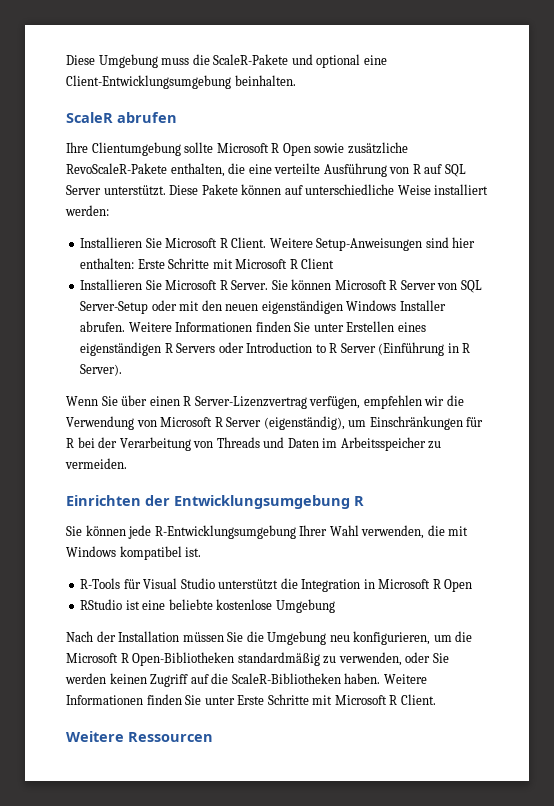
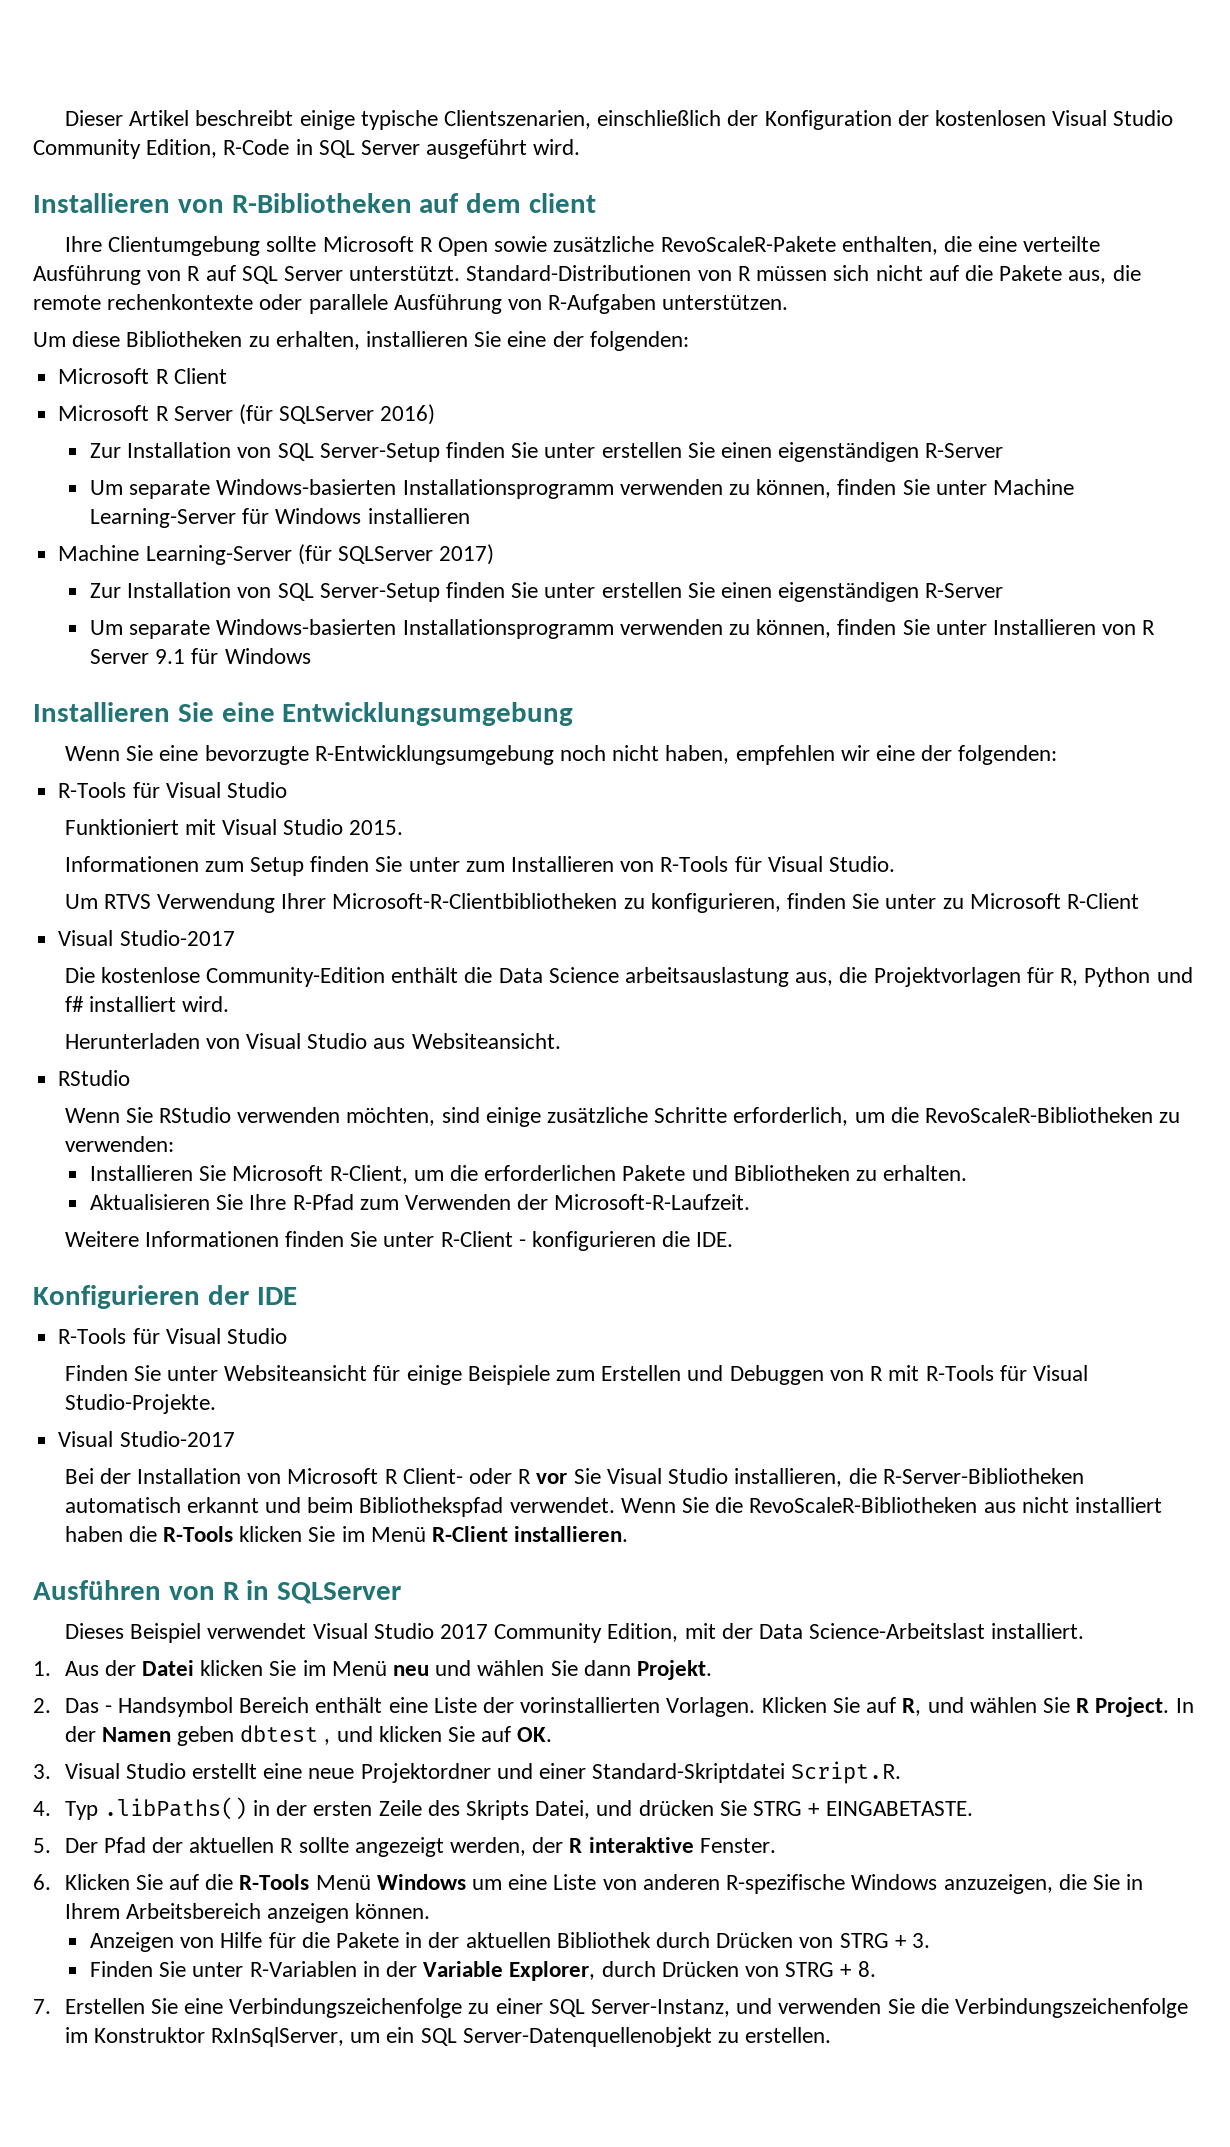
[66,54,387,68] [66,75,296,89] [66,112,177,123] Diese Umgebung muss die ScaleR-Pakete und optional eine Client-Entwicklungsumgebung beinhalten. // ScaleR abrufen -> [64,110,1174,130] [33,139,581,159] [33,193,597,213] Dieser Artikel beschreibt einige typische Clientszenarien, einschließlich der Konfiguration der kostenlosen Visual Studio Community Edition, R-Code in SQL Server ausgeführt wird. // Installieren von R-Bibliotheken auf dem client
[169,184,489,195] [65,205,109,216] [80,237,476,251] [80,258,335,269] [80,279,482,293] [80,300,446,314] [80,321,426,332] [80,342,471,356] [80,364,123,376] [66,395,464,409] [66,416,484,430] [66,437,442,451] [65,458,127,469] [66,495,364,509] [66,525,469,539] [66,546,202,560] [80,578,473,592] [80,599,335,613] [66,631,473,645] [66,652,449,666] [65,673,427,687] [66,694,436,705] [66,731,213,742] Diese Pakete können auf unterschiedliche Weise installiert werden: // Installieren Sie Microsoft R Client. Weitere Setup-Anweisungen sind hier enthalten: Erste Schritte mit Microsoft R Client // Installieren Sie Microsoft R Server. Sie können Microsoft R Server von SQL Server-Setup oder mit den neuen eigenständigen Windows Installer abrufen. Weitere Informationen finden Sie unter Erstellen eines eigenständigen R Servers oder Introduction to R Server (Einführung in R Server). // Wenn Sie über einen R Server-Lizenzvertrag verfügen, empfehlen wir die Verwendung von Microsoft R Server (eigenständig), um Einschränkungen für R bei der Verarbeitung von Threads und Daten im Arbeitsspeicher zu vermeiden. // Einrichten der Entwicklungsumgebung R // Sie können jede R-Entwicklungsumgebung Ihrer Wahl verwenden, die mit Windows kompatibel ist. // R-Tools für Visual Studio unterstützt die Integration in Microsoft R Open // RStudio ist eine beliebte kostenlose Umgebung // Nach der Installation müssen Sie die Umgebung neu konfigurieren, um die Microsoft R Open-Bibliotheken standardmäßig zu verwenden, oder Sie werden keinen Zugriff auf die ScaleR-Bibliotheken haben. Weitere Informationen finden Sie unter Erste Schritte mit Microsoft R Client. // Weitere Ressourcen -> [466,265,1141,284] [33,294,789,314] [33,331,689,351] [58,368,227,384] [58,404,436,425] [89,442,1004,462] [89,479,1074,499] [89,508,470,528] [58,544,495,565] [89,582,1004,602] [89,619,1156,639] [89,648,311,664] [33,702,574,726] [64,745,1058,765] [58,782,287,798] [64,819,404,835] [64,856,896,876] [64,893,1140,913] [58,930,235,946] [64,967,1193,987] [64,996,229,1012] [64,1033,561,1049] [58,1070,131,1086] [64,1107,1181,1127] [64,1136,174,1152] [89,1165,968,1184] [89,1194,751,1210] [64,1231,734,1251] [33,1285,297,1309] [58,1328,287,1344] [64,1365,1088,1385] [64,1394,216,1414] [58,1431,235,1447] [64,1468,1084,1487] [64,1497,1163,1517] [64,1526,629,1542] [33,1580,402,1604] [64,1623,1085,1643] [33,1660,713,1680] [33,1697,1194,1717] [64,1725,553,1746] [33,1761,902,1784] [33,1797,973,1820] [33,1837,776,1857] [33,1874,1144,1894] [64,1903,431,1923] [89,1932,931,1952] [89,1961,876,1981] [33,1998,1189,2018] [64,2027,832,2047] Standard-Distributionen von R müssen sich nicht auf die Pakete aus, die remote rechenkontexte oder parallele Ausführung von R-Aufgaben unterstützen. // Um diese Bibliotheken zu erhalten, installieren Sie eine der folgenden: // Microsoft R Client // Microsoft R Server (für SQLServer 2016) // Zur Installation von SQL Server-Setup finden Sie unter erstellen Sie einen eigenständigen R-Server // Um separate Windows-basierten Installationsprogramm verwenden zu können, finden Sie unter Machine Learning-Server für Windows installieren // Machine Learning-Server (für SQLServer 2017) // Zur Installation von SQL Server-Setup finden Sie unter erstellen Sie einen eigenständigen R-Server // Um separate Windows-basierten Installationsprogramm verwenden zu können, finden Sie unter Installieren von R Server 9.1 für Windows // Installieren Sie eine Entwicklungsumgebung // Wenn Sie eine bevorzugte R-Entwicklungsumgebung noch nicht haben, empfehlen wir eine der folgenden: // R-Tools für Visual Studio // Funktioniert mit Visual Studio 2015. // Informationen zum Setup finden Sie unter zum Installieren von R-Tools für Visual Studio. // Um RTVS Verwendung Ihrer Microsoft-R-Clientbibliotheken zu konfigurieren, finden Sie unter zu Microsoft R-Client // Visual Studio-2017 // Die kostenlose Community-Edition enthält die Data Science arbeitsauslastung aus, die Projektvorlagen für R, Python und f# installiert wird. // Herunterladen von Visual Studio aus Websiteansicht. // RStudio // Wenn Sie RStudio verwenden möchten, sind einige zusätzliche Schritte erforderlich, um die RevoScaleR-Bibliotheken zu verwenden: // Installieren Sie Microsoft R-Client, um die erforderlichen Pakete und Bibliotheken zu erhalten. // Aktualisieren Sie Ihre R-Pfad zum Verwenden der Microsoft-R-Laufzeit. // Weitere Informationen finden Sie unter R-Client - konfigurieren die IDE. // Konfigurieren der IDE // R-Tools für Visual Studio // Finden Sie unter Websiteansicht für einige Beispiele zum Erstellen und Debuggen von R mit R-Tools für Visual Studio-Projekte. // Visual Studio-2017 // Bei der Installation von Microsoft R Client- oder R vor Sie Visual Studio installieren, die R-Server-Bibliotheken automatisch erkannt und beim Bibliothekspfad verwendet. Wenn Sie die RevoScaleR-Bibliotheken aus nicht installiert haben die R-Tools klicken Sie im Menü R-Client installieren. // Ausführen von R in SQLServer // Dieses Beispiel verwendet Visual Studio 2017 Community Edition, mit der Data Science-Arbeitslast installiert. // 1. Aus der Datei klicken Sie im Menü neu und wählen Sie dann Projekt. // 2. Das - Handsymbol Bereich enthält eine Liste der vorinstallierten Vorlagen. Klicken Sie auf R, und wählen Sie R Project. In der Namen geben dbtest , und klicken Sie auf OK. // 3. Visual Studio erstellt eine neue Projektordner und einer Standard-Skriptdatei Script.R. // 4. Typ .libPaths() in der ersten Zeile des Skripts Datei, und drücken Sie STRG + EINGABETASTE. // 5. Der Pfad der aktuellen R sollte angezeigt werden, der R interaktive Fenster. // 6. Klicken Sie auf die R-Tools Menü Windows um eine Liste von anderen R-spezifische Windows anzuzeigen, die Sie in Ihrem Arbeitsbereich anzeigen können. // Anzeigen von Hilfe für die Pakete in der aktuellen Bibliothek durch Drücken von STRG + 3. // Finden Sie unter R-Variablen in der Variable Explorer, durch Drücken von STRG + 8. // 7. Erstellen Sie eine Verbindungszeichenfolge zu einer SQL Server-Instanz, und verwenden Sie die Verbindungszeichenfolge im Konstruktor RxInSqlServer, um ein SQL Server-Datenquellenobjekt zu erstellen.

